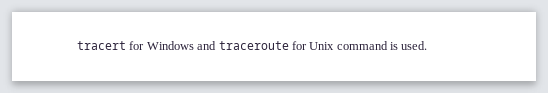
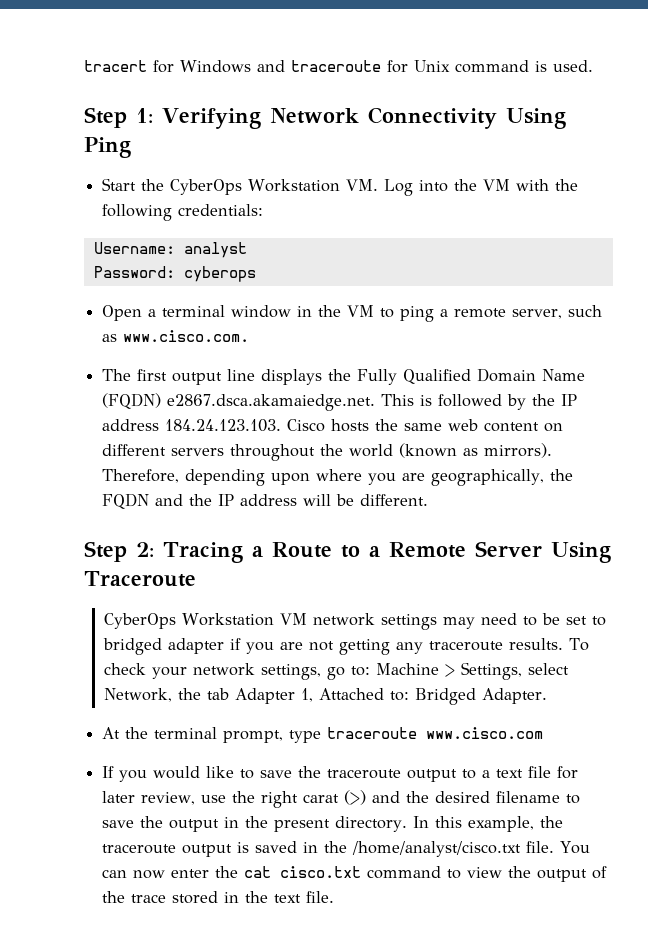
(428, 45) none -> [84,107,566,129] [84,137,131,158] [102,178,579,196] [102,204,264,221] [93,242,247,258] [93,266,256,282] [102,305,603,322] [102,330,250,342] [102,368,586,385] [102,393,578,411] [102,419,564,432] [102,443,553,461] [102,469,574,486] [102,493,429,509] [84,541,611,563] [84,571,196,587] [103,613,606,630] [102,638,589,655] [103,662,569,680] [103,688,547,705] [102,727,544,743] [102,766,579,782] [102,790,581,808] [102,816,564,832] [102,841,591,857] [102,866,608,882] [102,891,335,904] // Step 1: Verifying Network Connectivity Using Ping // Start the CyberOps Workstation VM. Log into the VM with the following credentials: // Username: analyst // Password: cyberops // Open a terminal window in the VM to ping a remote server, such as www.cisco.com. // The first output line displays the Fully Qualified Domain Name (FQDN) e2867.dsca.akamaiedge.net. This is followed by the IP address 184.24.123.103. Cisco hosts the same web content on different servers throughout the world (known as mirrors). Therefore, depending upon where you are geographically, the FQDN and the IP address will be different. // Step 2: Tracing a Route to a Remote Server Using Traceroute // CyberOps Workstation VM network settings may need to be set to bridged adapter if you are not getting any traceroute results. To check your network settings, go to: Machine > Settings, select Network, the tab Adapter 1, Attached to: Bridged Adapter. // At the terminal prompt, type traceroute www.cisco.com // If you would like to save the traceroute output to a text file for later review, use the right carat (>) and the desired filename to save the output in the present directory. In this example, the traceroute output is saved in the /home/analyst/cisco.txt file. You can now enter the cat cisco.txt command to view the output of the trace stored in the text file.

